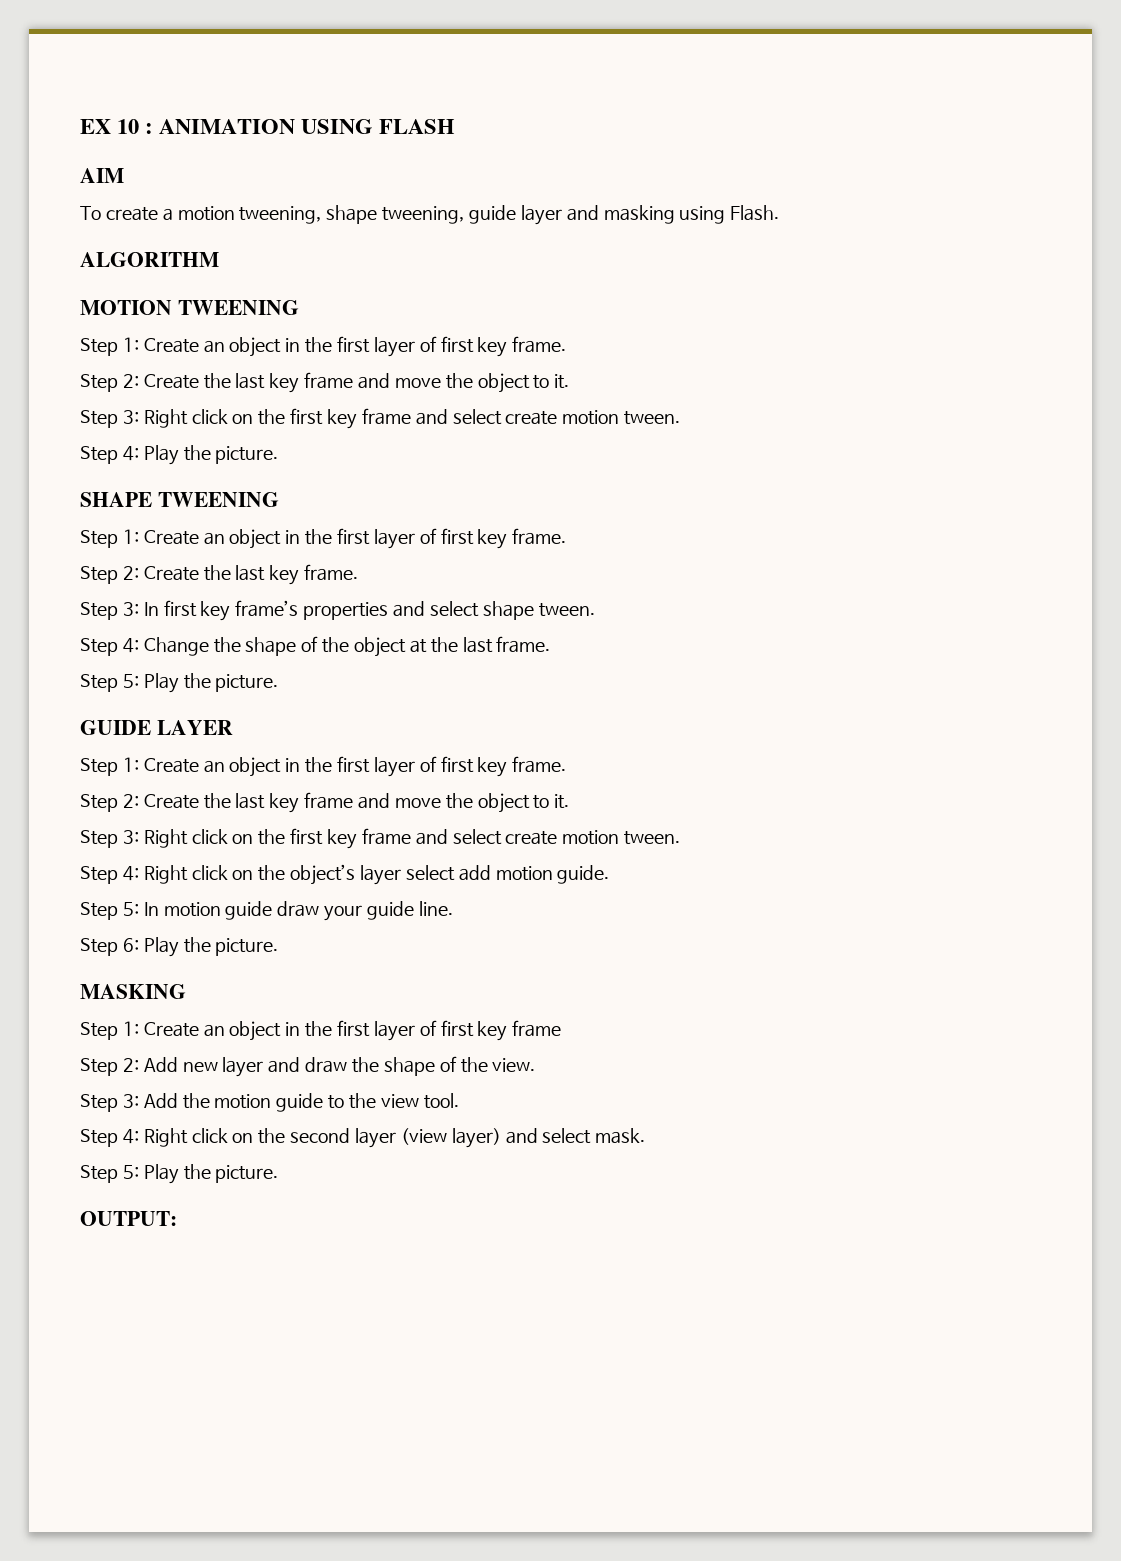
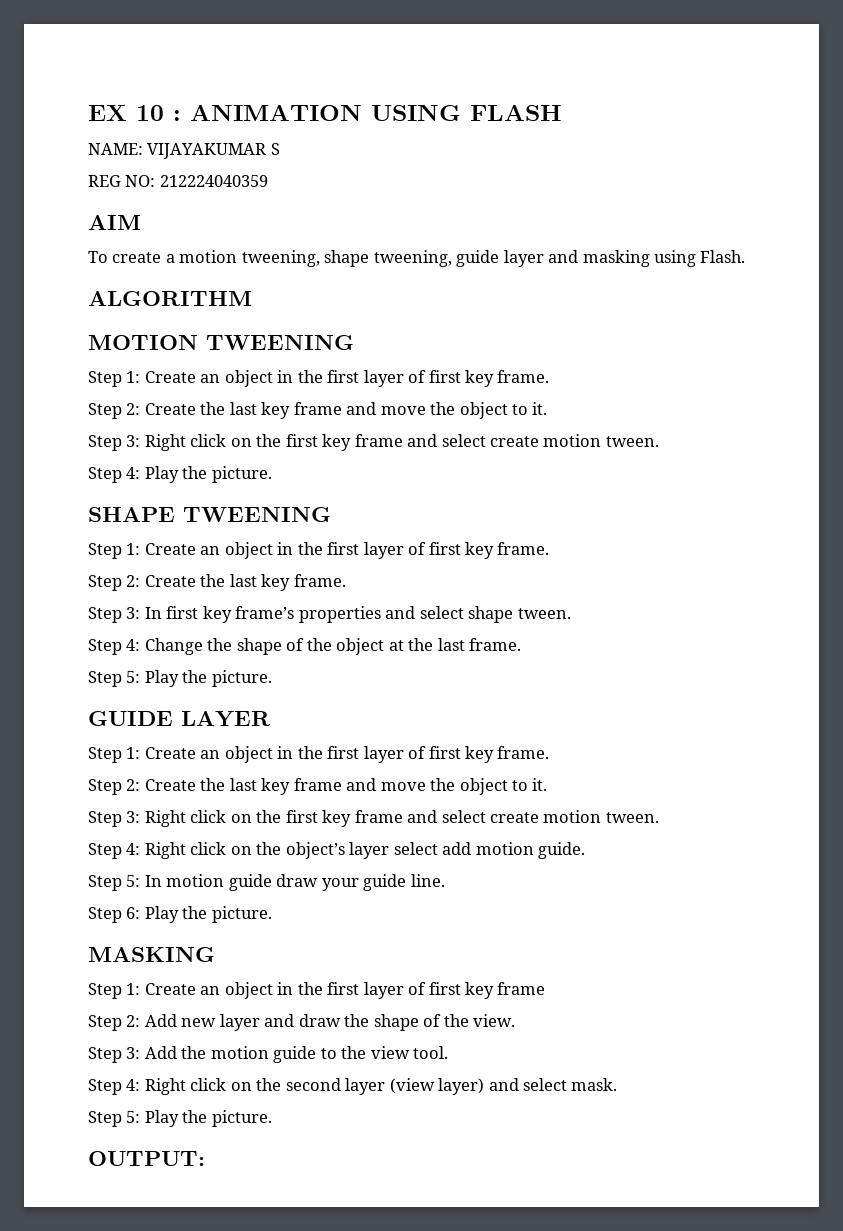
(456, 126) none -> [88,143,280,159] [88,175,268,187] // NAME: VIJAYAKUMAR S // REG NO: 212224040359

